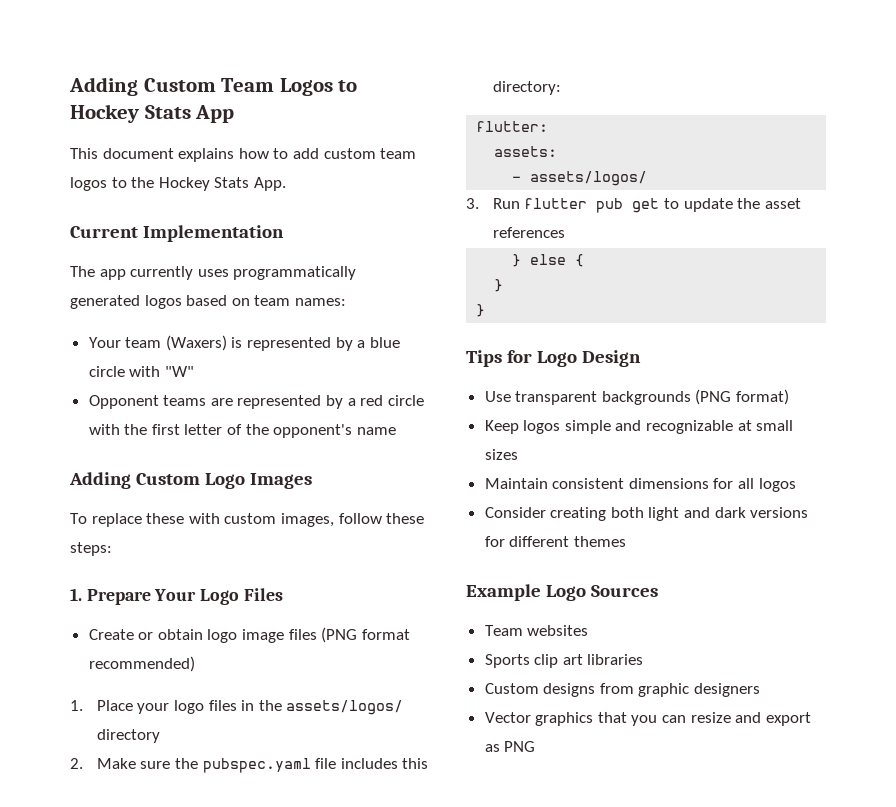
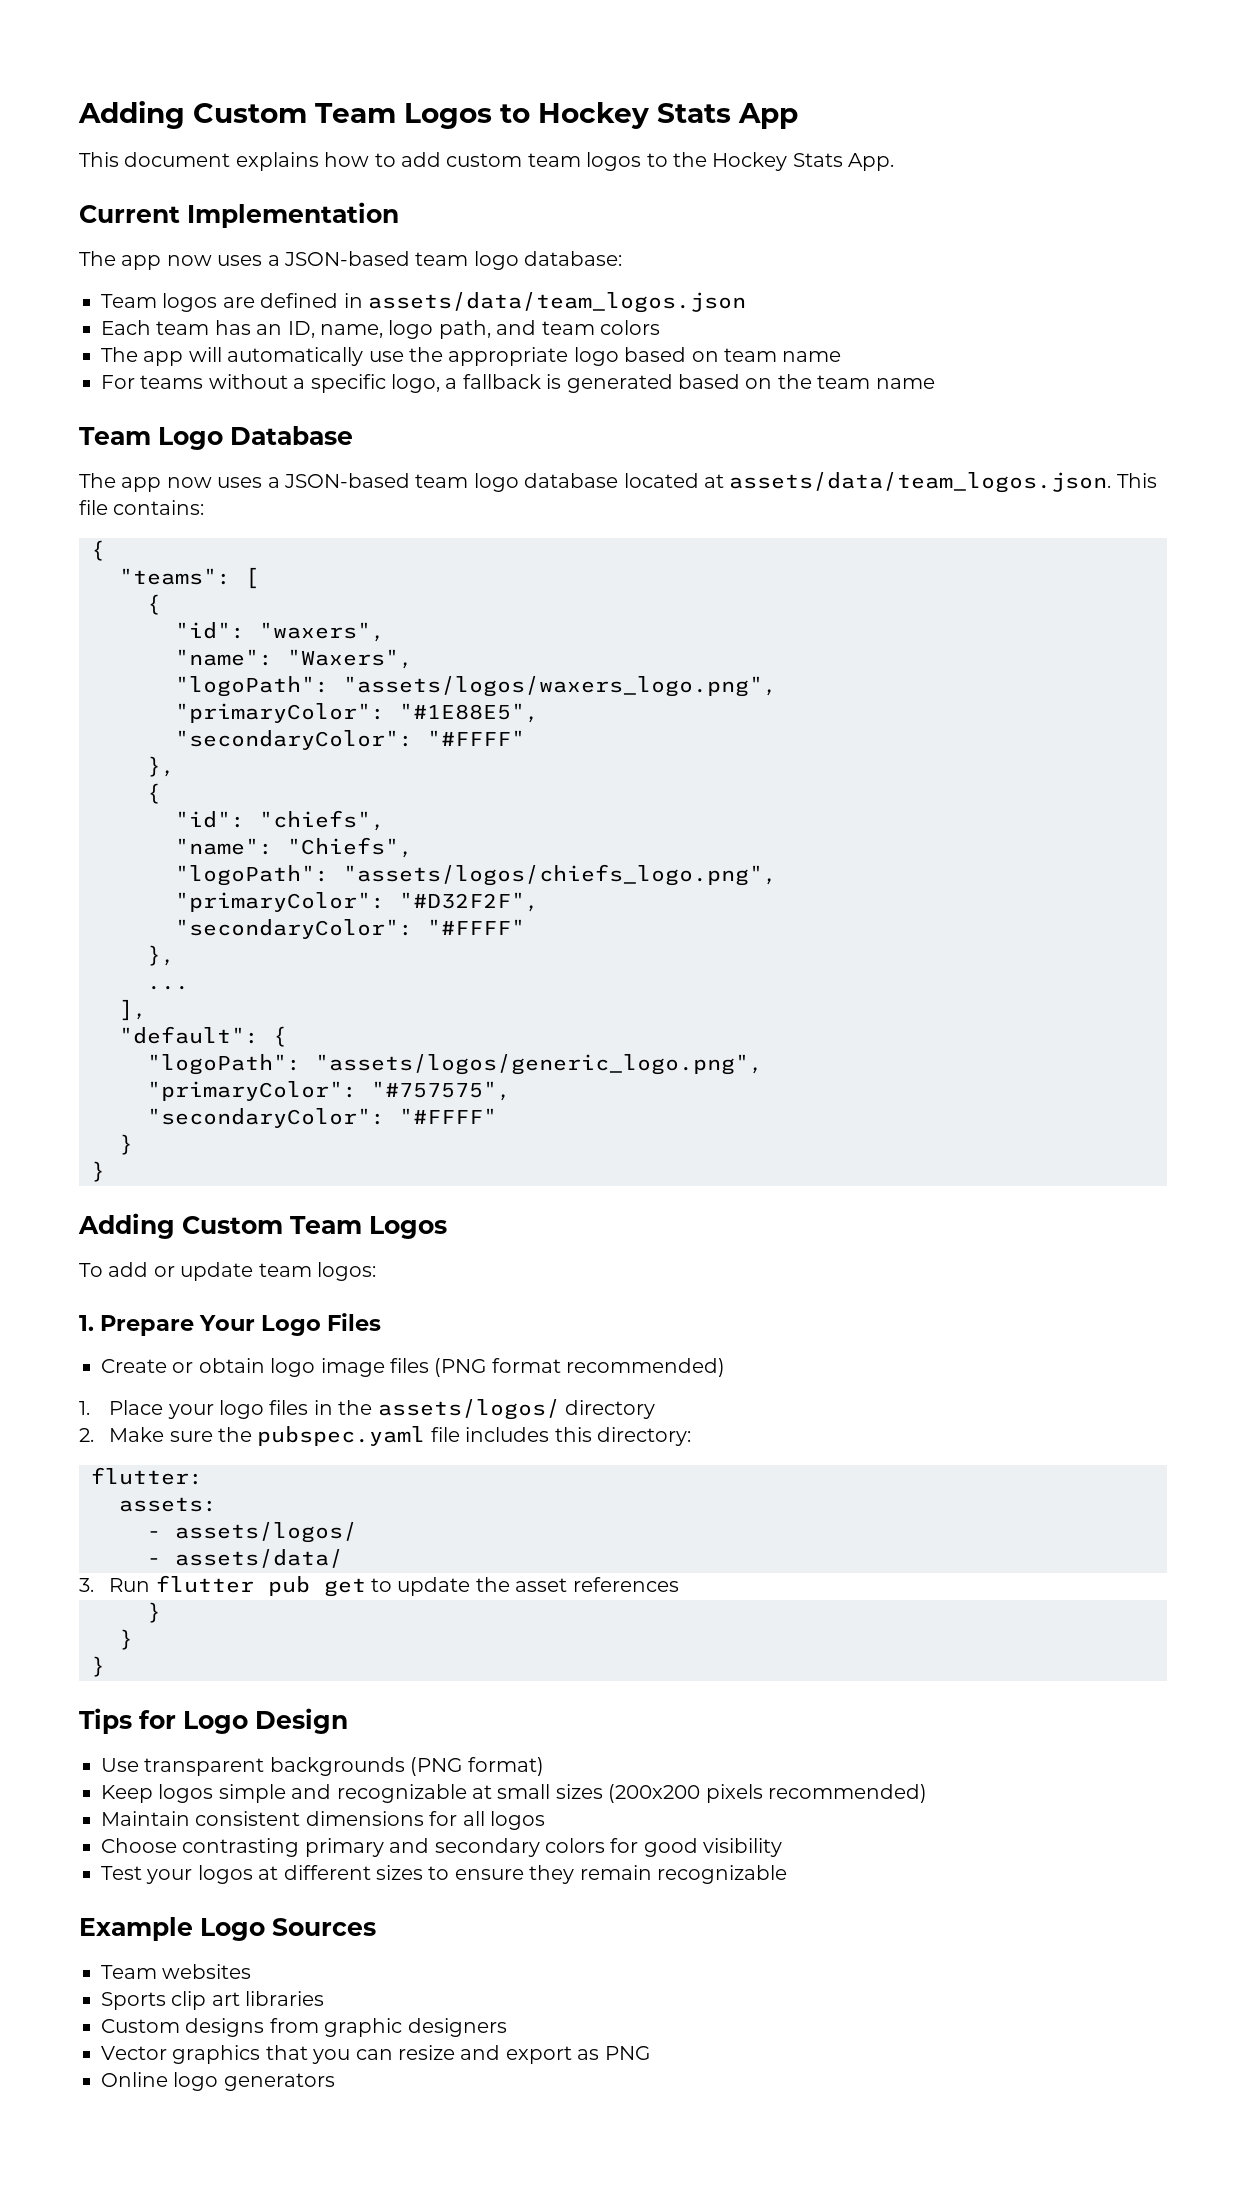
[130,266,357,280] [70,295,346,309] [88,335,400,351] [88,366,194,377] [88,395,424,409] [88,424,396,438] [69,472,313,489] currently uses programmatically generated logos based on team names: // Your team (Waxers) is represented by a blue circle with "W" // Opponent teams are represented by a red circle with the first letter of the opponent's name // Adding Custom Logo Images -> [166,251,623,270] [101,292,746,313] [101,320,660,339] [101,347,842,366] [101,374,935,393] [79,426,353,450] [79,472,1157,493] [79,500,205,515] [91,540,105,561] [119,567,259,589] [147,594,161,615] [175,622,385,642] [175,649,413,669] [175,676,777,697] [175,703,539,723] [175,730,525,750] [147,756,175,777] [147,783,161,804] [175,810,385,831] [175,837,413,858] [175,864,777,886] [175,892,539,912] [175,919,525,939] [147,945,175,966] [147,985,189,990] [119,999,147,1021] [119,1026,287,1047] [147,1054,763,1075] [147,1081,511,1101] [147,1108,497,1128] [119,1134,133,1155] [91,1161,105,1182] [78,1213,447,1239] now uses a JSON-based team logo database: // Team logos are defined in assets/data/team_logos.json // Each team has an ID, name, logo path, and team colors // The app will automatically use the appropriate logo based on team name // For teams without a specific logo, a fallback is generated based on the team name // Team Logo Database // The app now uses a JSON-based team logo database located at assets/data/team_logos.json. This file contains: // { // "teams": [ // { // "id": "waxers", // "name": "Waxers", // "logoPath": "assets/logos/waxers_logo.png", // "primaryColor": "#1E88E5", // "secondaryColor": "#FFFF" // }, // { // "id": "chiefs", // "name": "Chiefs", // "logoPath": "assets/logos/chiefs_logo.png", // "primaryColor": "#D32F2F", // "secondaryColor": "#FFFF" // }, // ... // ], // "default": { // "logoPath": "assets/logos/generic_logo.png", // "primaryColor": "#757575", // "secondaryColor": "#FFFF" // } // } // Adding Custom Team Logos
[91,513,425,527] [70,542,112,556] replace these with custom images, follow these steps: -> [108,1262,376,1281] add or update team logos:
(648, 178) none -> [147,1549,343,1568] // - assets/data/
[530,254,585,267] else { -> (161, 1612) none
(518, 454) none -> [608,1784,927,1803] (200x200 pixels recommended)
[484,507,809,521] [484,536,626,547] Consider creating both light and dark versions for different themes -> [101,1838,783,1857] [101,1865,787,1884] Choose contrasting primary and secondary colors for good visibility // Test your logos at different sizes to ensure they remain recognizable
(536, 746) none -> [101,2072,335,2091] // Online logo generators

